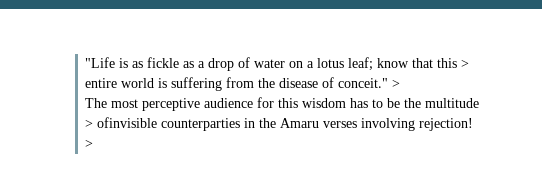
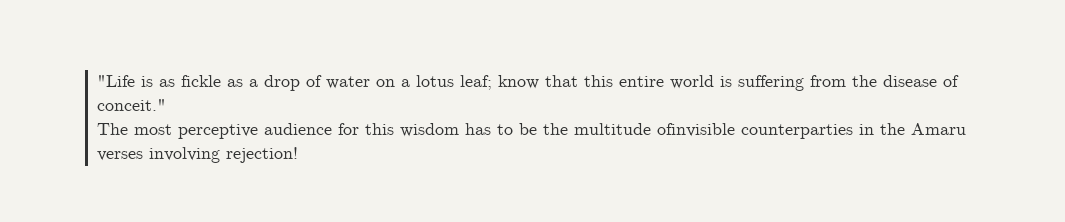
[461,59,470,68] > -> (614, 81) none
[392,79,401,88] > -> (167, 105) none
[85,119,94,128] > -> (652, 129) none
[85,139,94,148] > -> (299, 155) none

